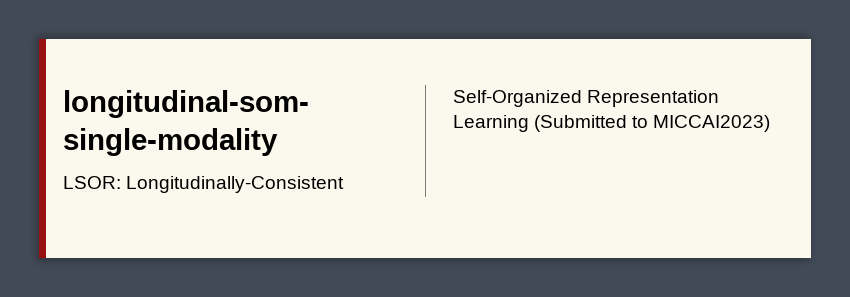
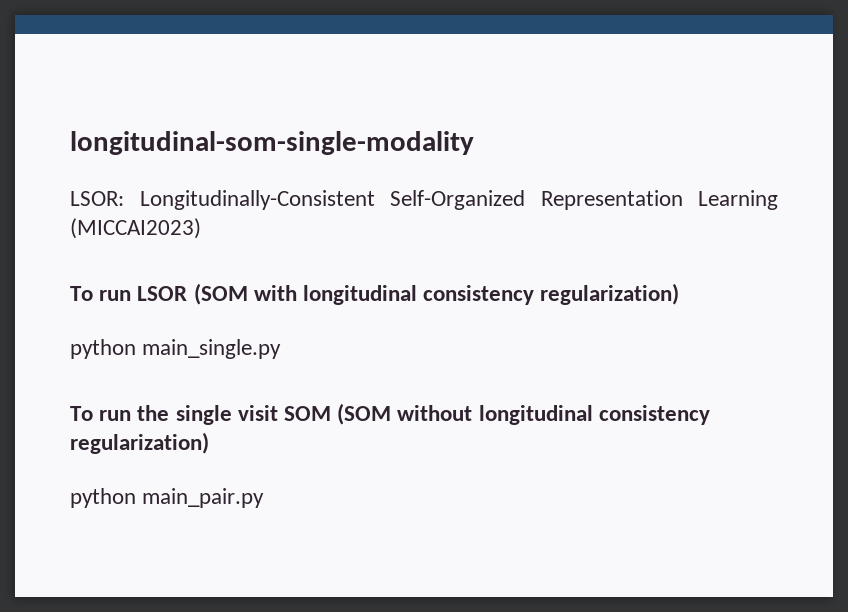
[534,115,771,132] (Submitted to MICCAI2023) -> [70,218,201,239] [70,283,680,305] [70,339,282,359] [70,403,710,425] [70,432,209,454] [70,488,265,508] (MICCAI2023) // To run LSOR (SOM with longitudinal consistency regularization) // python main_single.py // To run the single visit SOM (SOM without longitudinal consistency regularization) // python main_pair.py

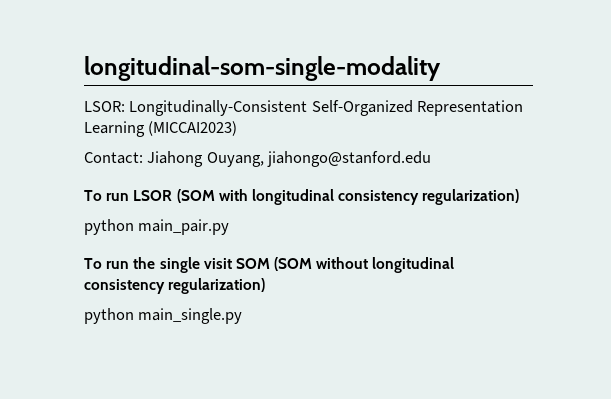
(201, 228) none -> [84,151,432,167] // Contact: Jiahong Ouyang, jiahongo@stanford.edu
[142,339,282,359] main_single.py -> [138,219,230,235] main_pair.py
[142,488,265,508] main_pair.py -> [138,308,243,324] main_single.py

